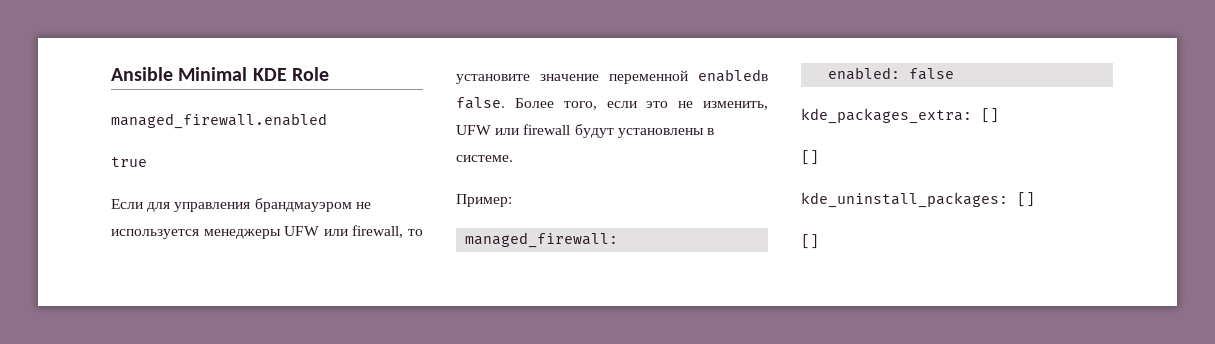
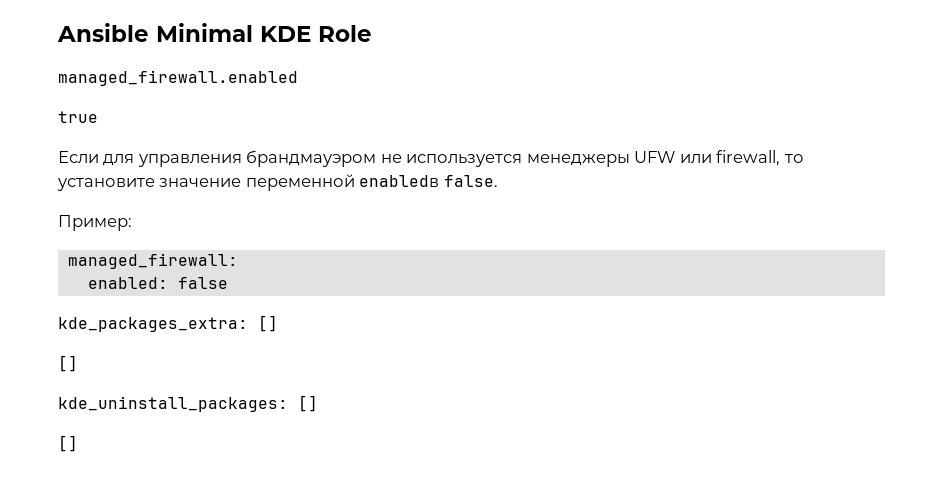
[514,98,768,110] [456,124,714,138] [456,155,513,162] Более того, если это не изменить, UFW или firewall будут установлены в системе. -> (498, 181) none

